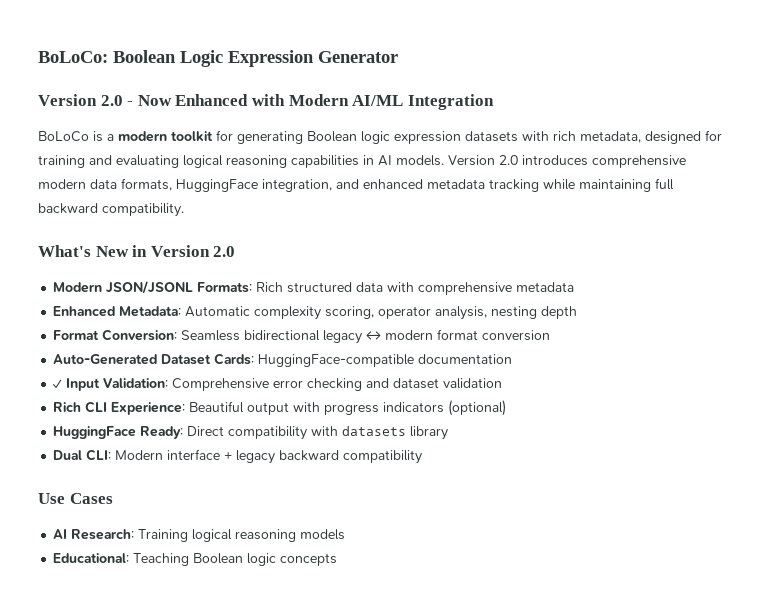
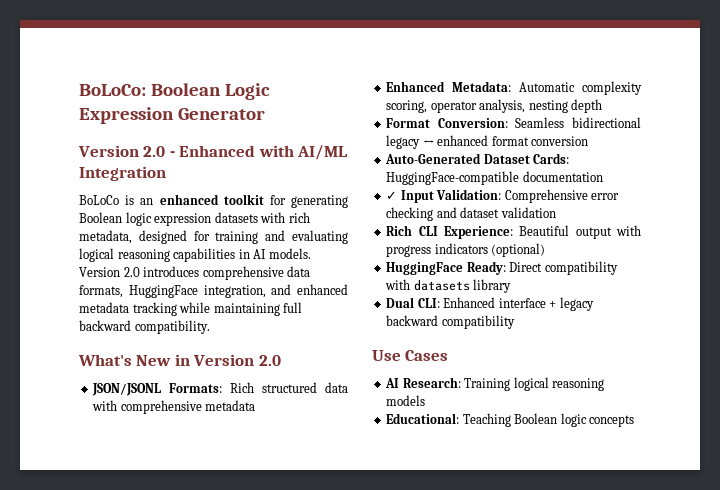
[137,95,172,106] Now -> (175, 154) none
[288,94,349,106] Modern -> (294, 151) none
[107,131,167,142] a modern -> [140,194,219,205] an enhanced
[38,179,86,189] modern -> (284, 273) none
[53,282,103,293] Modern -> (281, 360) none
[385,330,434,340] modern -> [437,135,489,146] enhanced
[115,450,164,460] Modern -> [443,297,496,308] Enhanced

